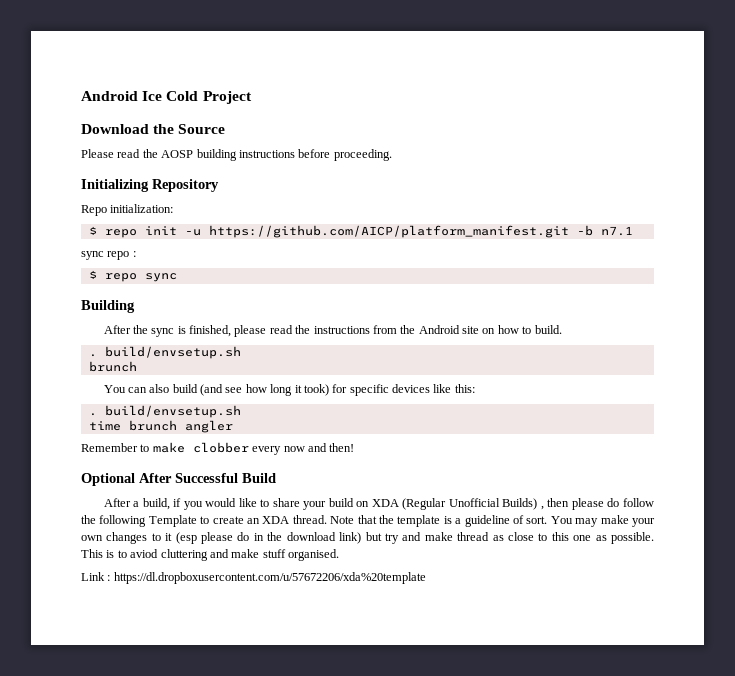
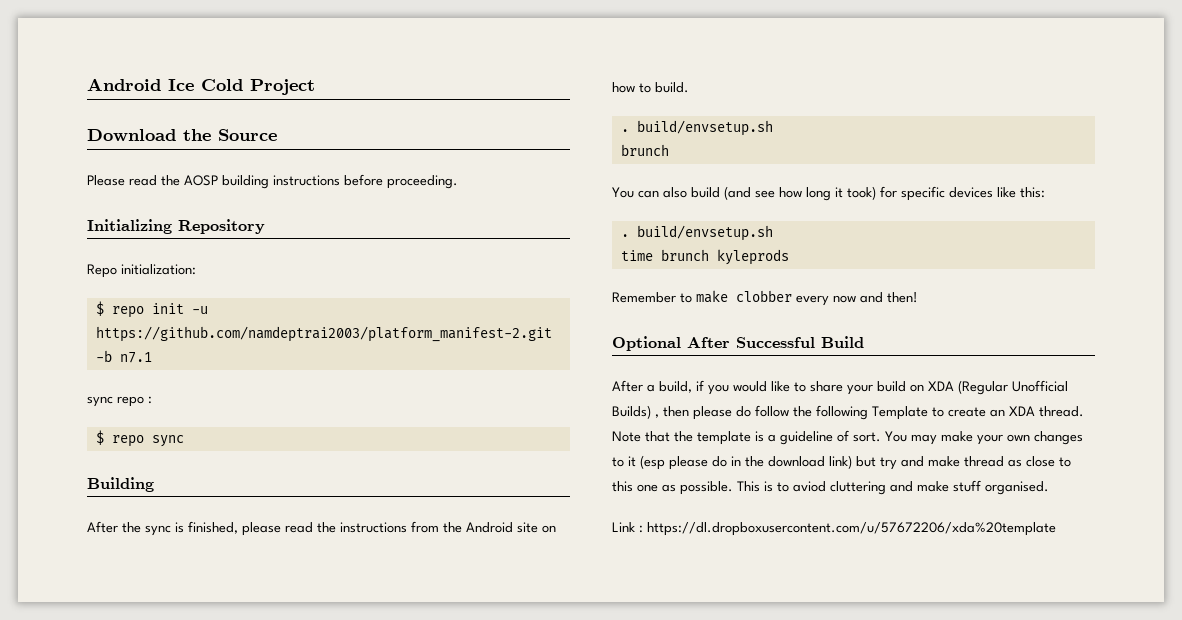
[208,225,569,238] https://github.com/AICP/platform_manifest.git -> [95,326,552,342] https://github.com/namdeptrai2003/platform_manifest-2.git
[184,420,233,433] angler -> [716,249,789,265] kyleprods

